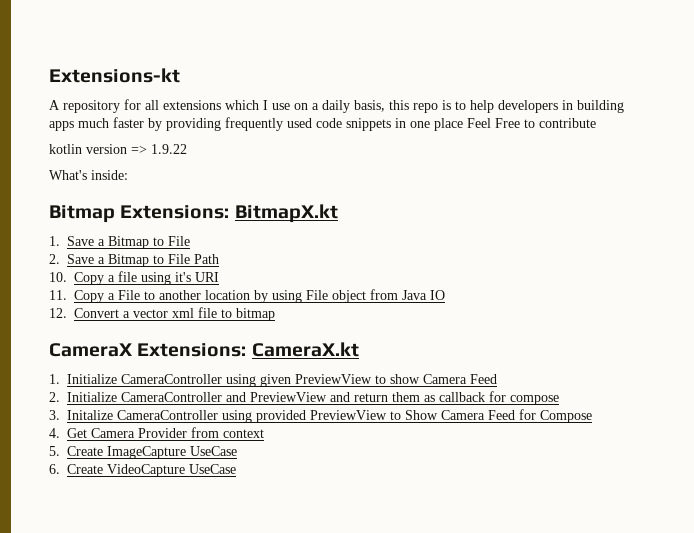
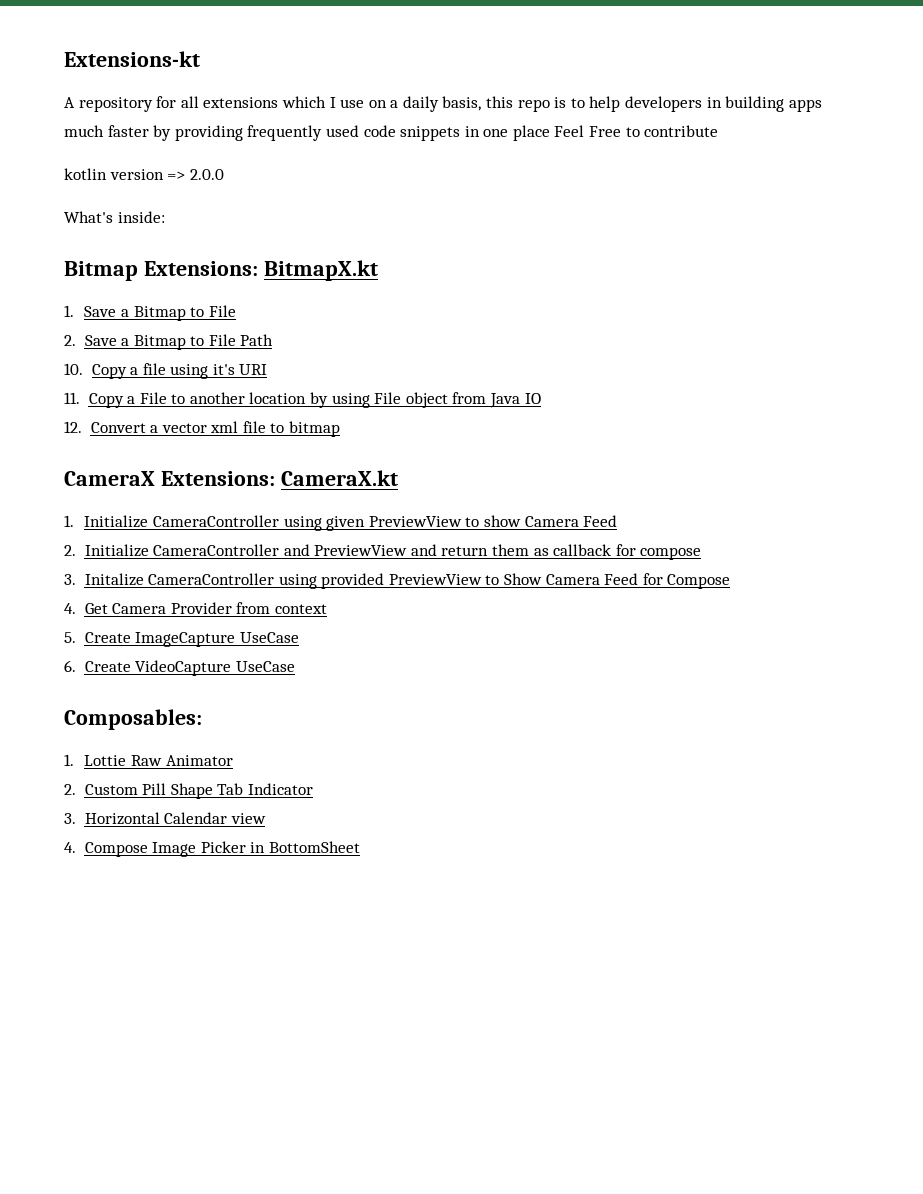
[151,144,187,154] 1.9.22 -> [189,169,224,180] 2.0.0
(236, 469) none -> [64,709,202,730] [64,754,233,766] [64,783,313,799] [64,812,266,825] [64,841,360,857] // Composables: // 1. Lottie Raw Animator // 2. Custom Pill Shape Tab Indicator // 3. Horizontal Calendar view // 4. Compose Image Picker in BottomSheet

